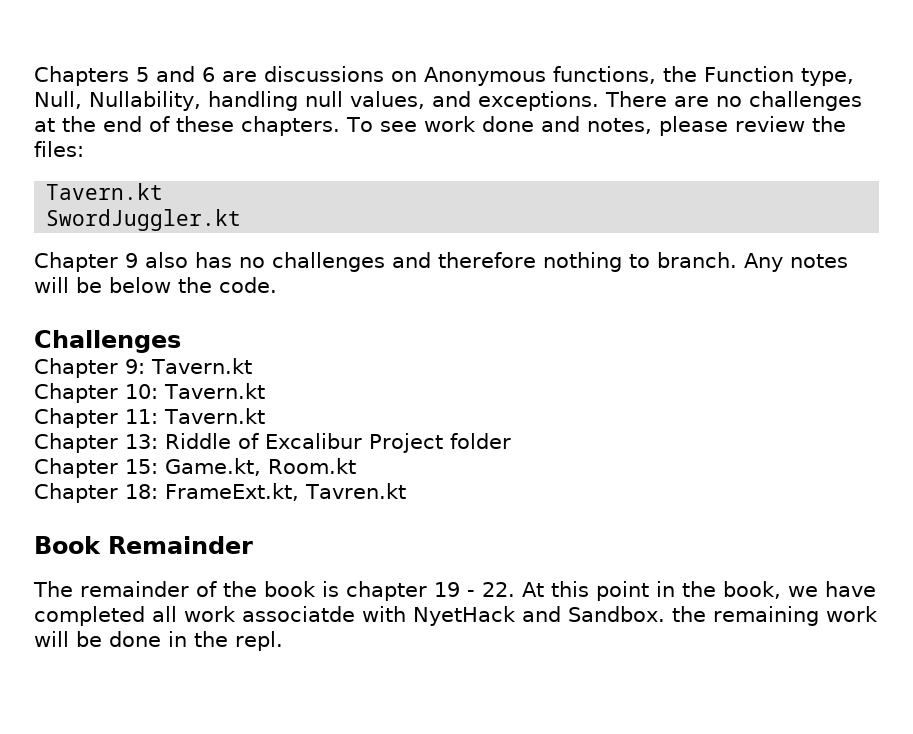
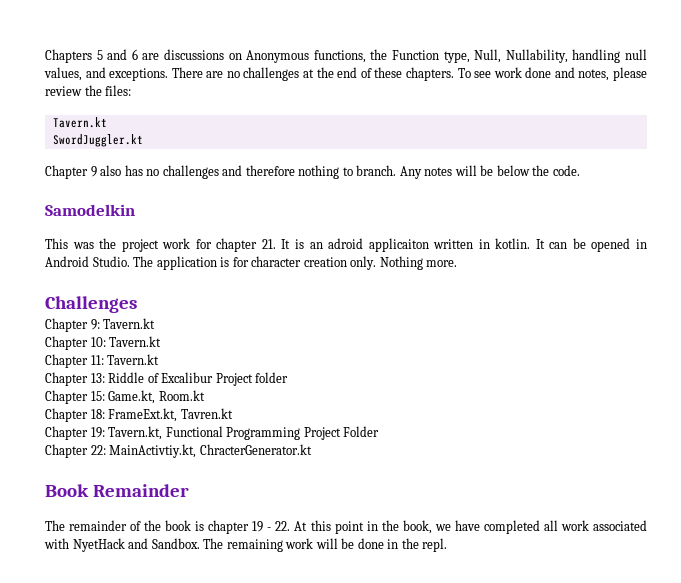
(277, 285) none -> [45,204,135,216] [45,238,647,252] [45,256,458,270] // Samodelkin // This was the project work for chapter 21. It is an adroid applicaiton written in kotlin. It can be opened in Android Studio. The application is for character creation only. Nothing more.
(406, 491) none -> [45,426,380,440] [45,444,312,458] // Chapter 19: Tavern.kt, Functional Programming Project Folder // Chapter 22: MainActivtiy.kt, ChracterGenerator.kt
[242,606,355,622] associatde -> [592,520,647,531] associated
[671,606,706,622] the -> [203,538,224,549] The

